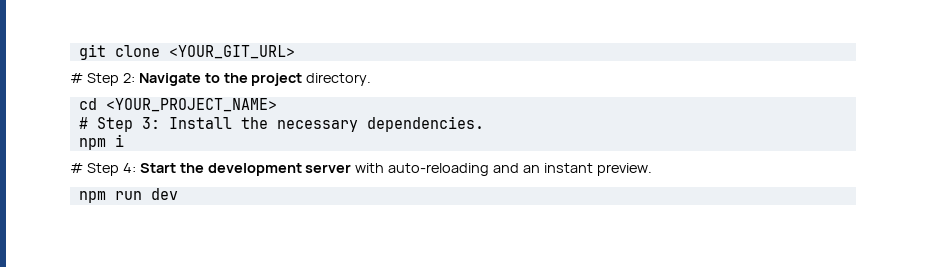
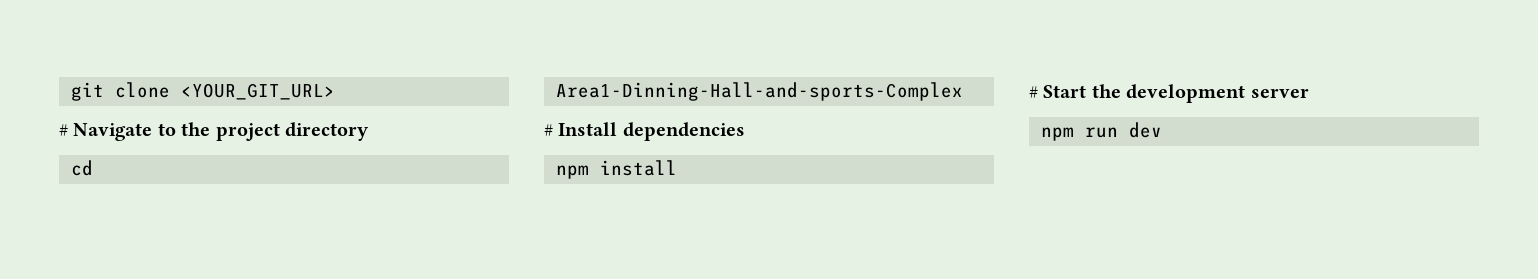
[86,73,135,86] Step 2: -> (68, 130) none
[306,73,372,86] directory. -> [285,122,369,141] directory
[105,98,277,112] [78,116,484,132] [78,134,124,150] [70,163,136,176] <YOUR_PROJECT_NAME> // # Step 3: Install the necessary dependencies. // npm i // # Step 4: -> [556,82,963,101] [544,122,745,141] [556,160,677,179] [1029,86,1038,98] Area1-Dinning-Hall-and-sports-Complex // # Install dependencies // npm install // #
[355,163,652,176] with auto-reloading and an instant preview. -> (1309, 93) none

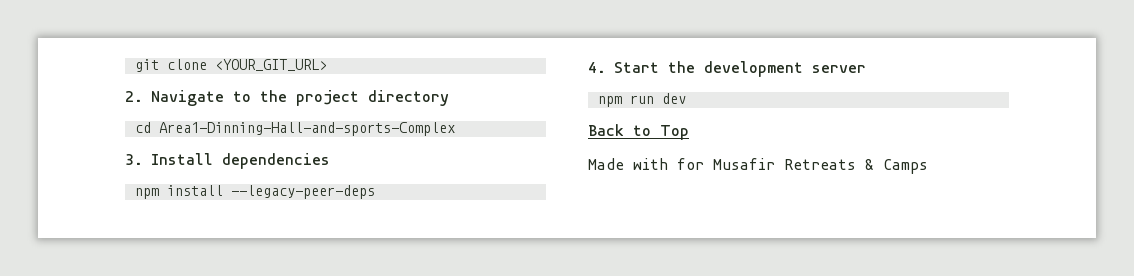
[59,124,68,136] # -> [125,91,143,102] 2.
[544,124,553,136] # -> [125,154,143,165] 3.
[1029,86,1038,98] // # -> [230,185,375,199] [588,62,606,73] --legacy-peer-deps // 4.
(1162, 130) none -> [588,124,689,140] [588,158,928,174] // Back to Top // Made with for Musafir Retreats & Camps

